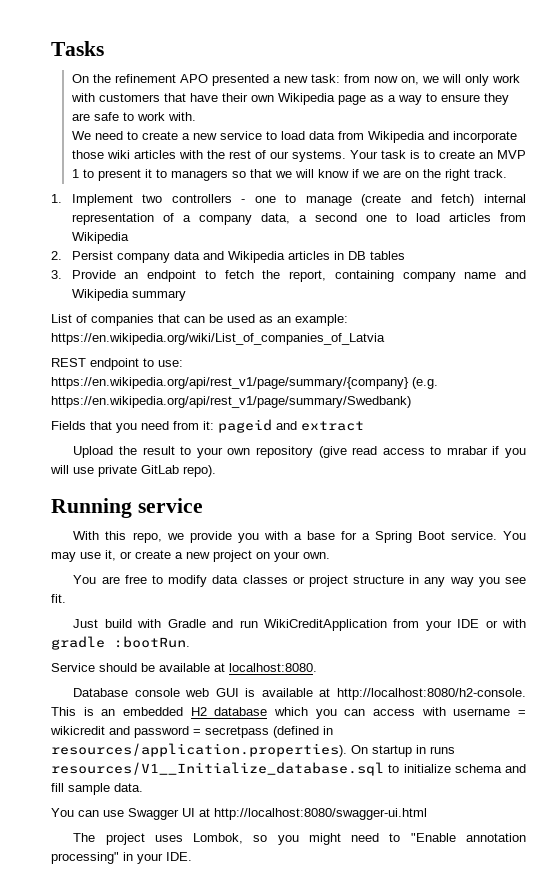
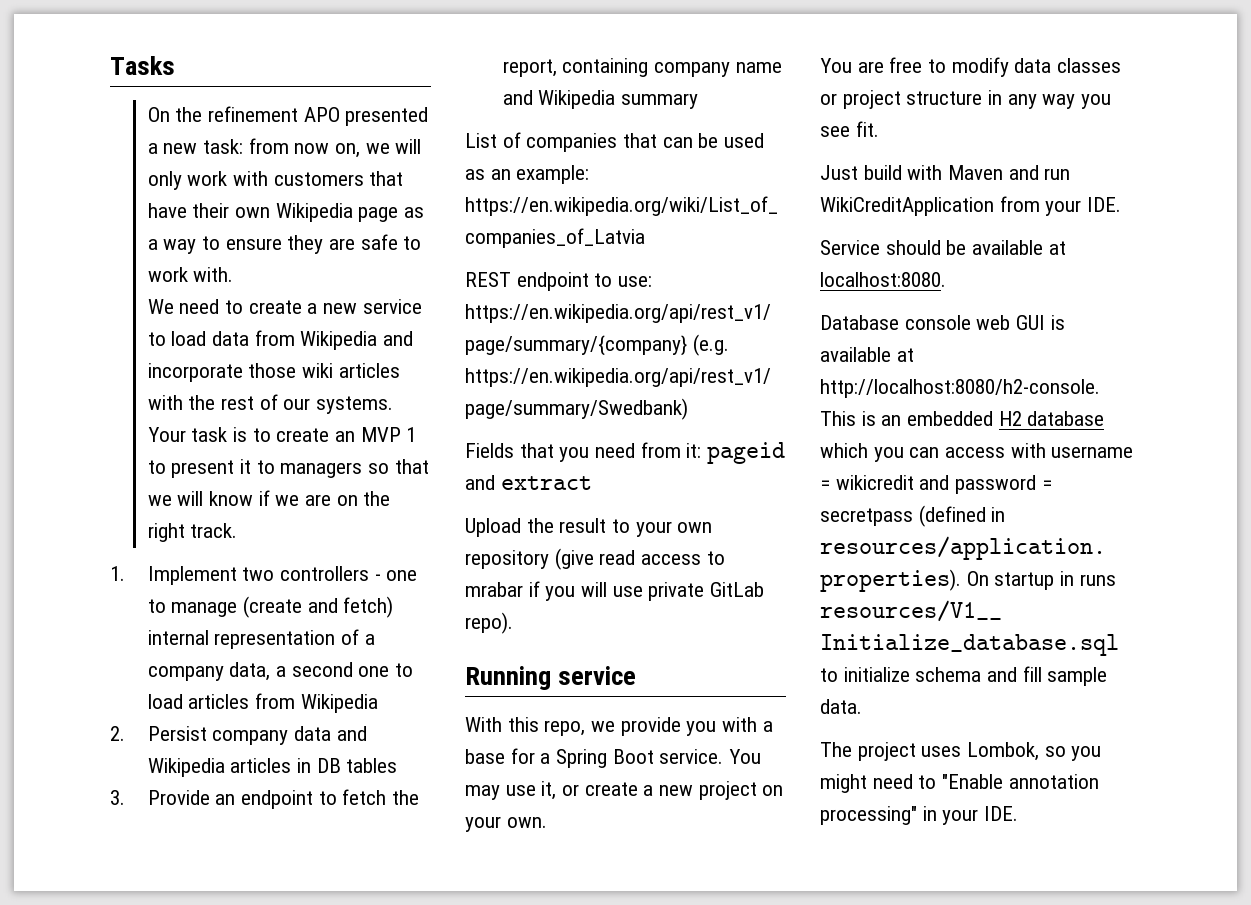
[167,619,206,628] Gradle -> [948,165,1004,180] Maven
[457,619,526,628] [51,636,190,650] IDE or with gradle :bootRun. -> [1087,197,1122,212] IDE.
[51,808,427,820] // You can use Swagger UI at http://localhost:8080/swagger-ui.html -> (862, 706) none

